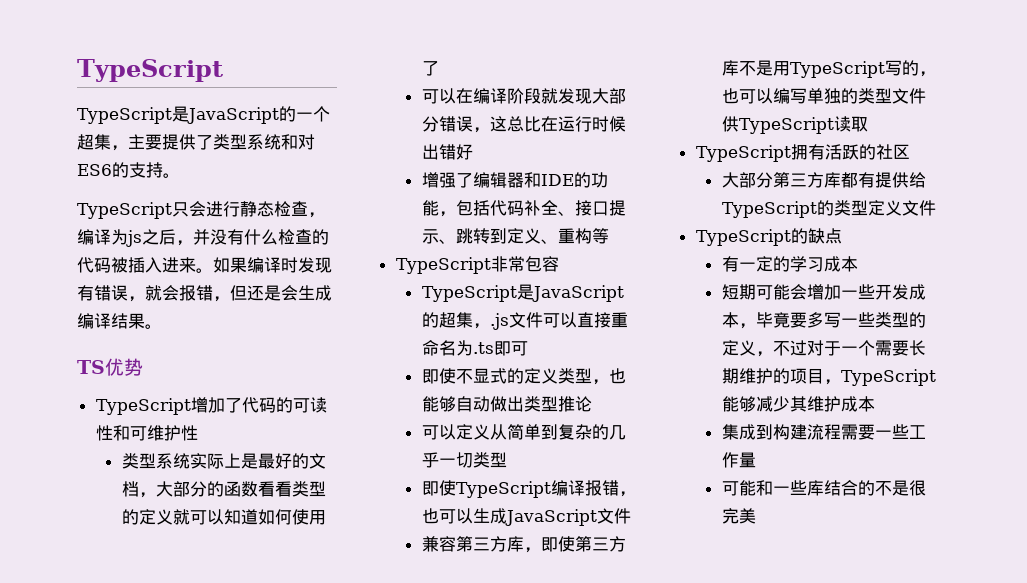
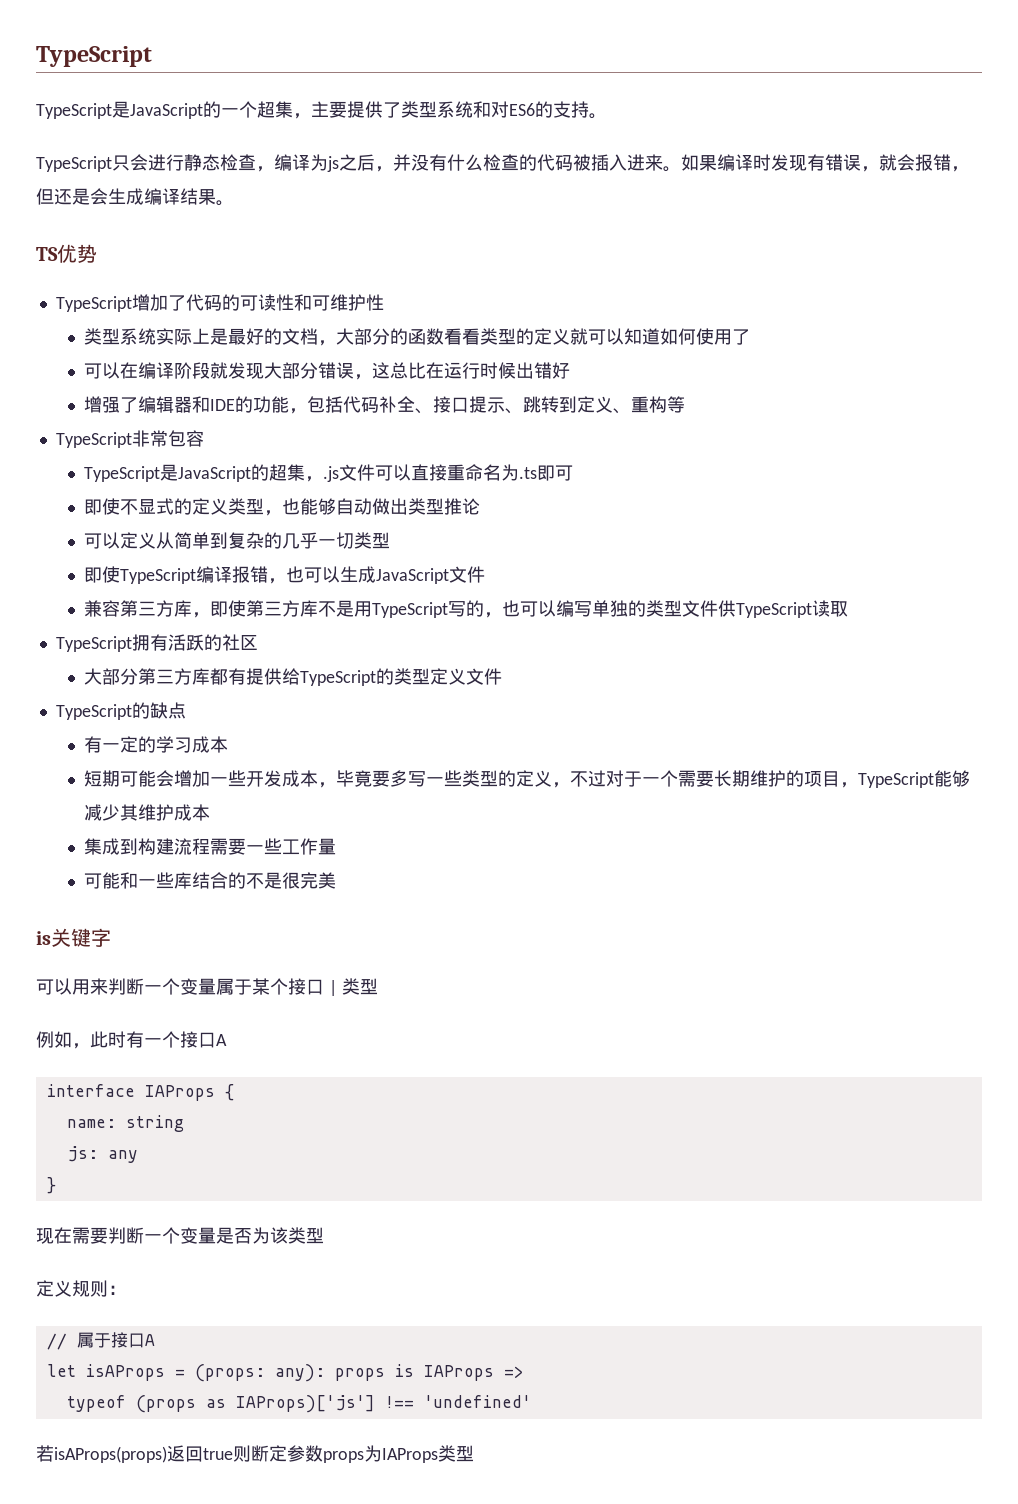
(756, 516) none -> [36,928,111,947] [36,978,378,996] [36,1031,227,1049] [46,1084,234,1101] [66,1115,184,1132] [66,1146,138,1163] [46,1177,56,1194] [36,1227,324,1244] [36,1280,126,1297] [46,1332,155,1350] [46,1364,524,1382] [66,1395,531,1413] [36,1445,474,1463] // is关键字 // 可以用来判断一个变量属于某个接口 | 类型 // 例如，此时有一个接口A // interface IAProps { // name: string // js: any // } // 现在需要判断一个变量是否为该类型 // 定义规则： // // 属于接口A // let isAProps = (props: any): props is IAProps => // typeof (props as IAProps)['js'] !== 'undefined' // 若isAProps(props)返回true则断定参数props为IAProps类型

